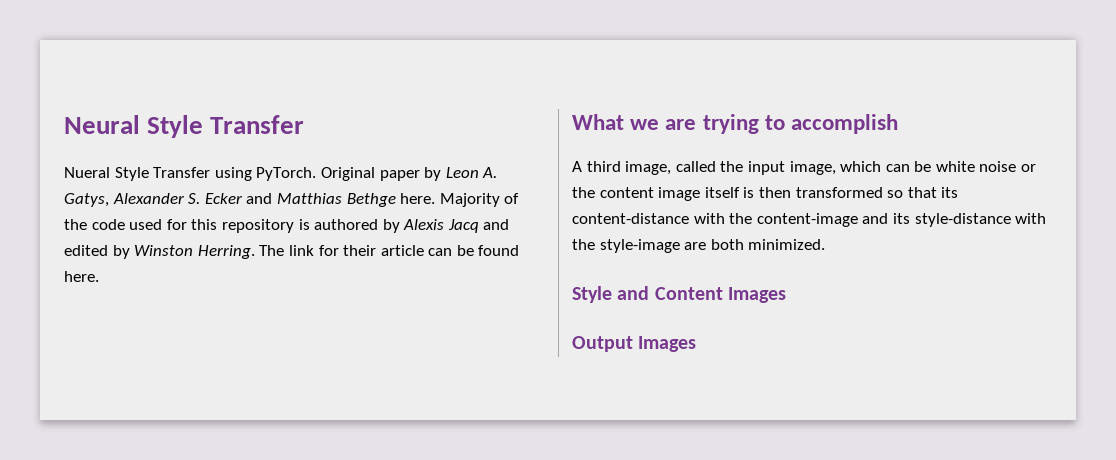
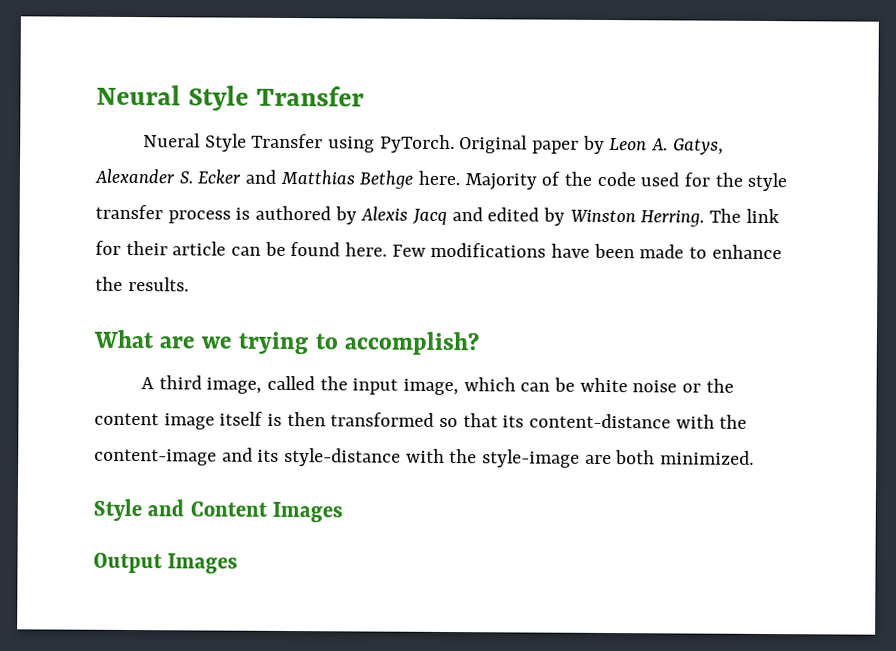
[191,219,294,233] this repository -> [714,172,788,192] [95,204,231,224] the style transfer process
(99, 276) none -> [391,242,782,260] [95,276,189,292] Few modifications have been made to enhance the results.
[630,119,697,130] we are -> [159,336,233,349] are we
[791,114,899,134] accomplish -> [343,331,479,356] accomplish?

